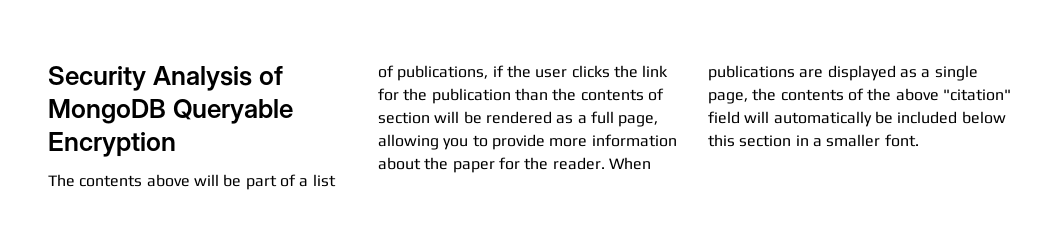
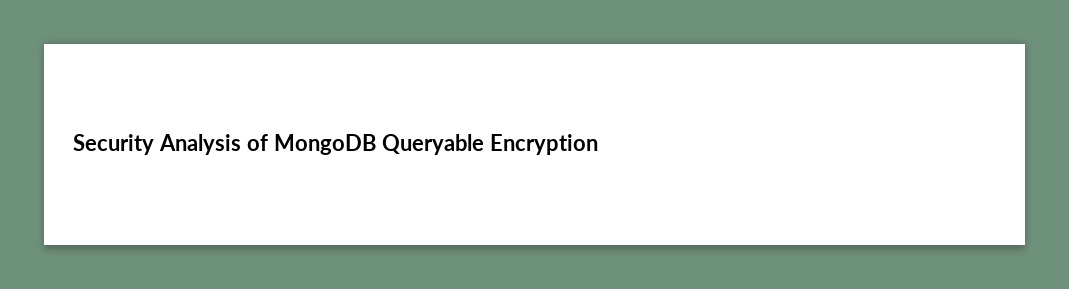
[48,174,336,190] [378,65,669,81] [378,88,664,104] [378,111,659,127] [378,134,677,150] [378,157,651,173] [708,65,978,81] [708,88,1011,104] [708,111,1006,127] [708,134,919,147] // The contents above will be part of a list of publications, if the user clicks the link for the publication than the contents of section will be rendered as a full page, allowing you to provide more information about the paper for the reader. When publications are displayed as a single page, the contents of the above "citation" field will automatically be included below this section in a smaller font. -> (598, 144) none

